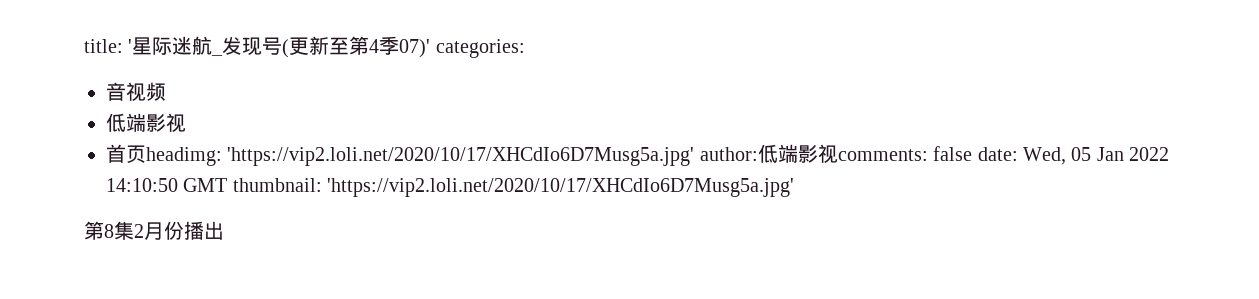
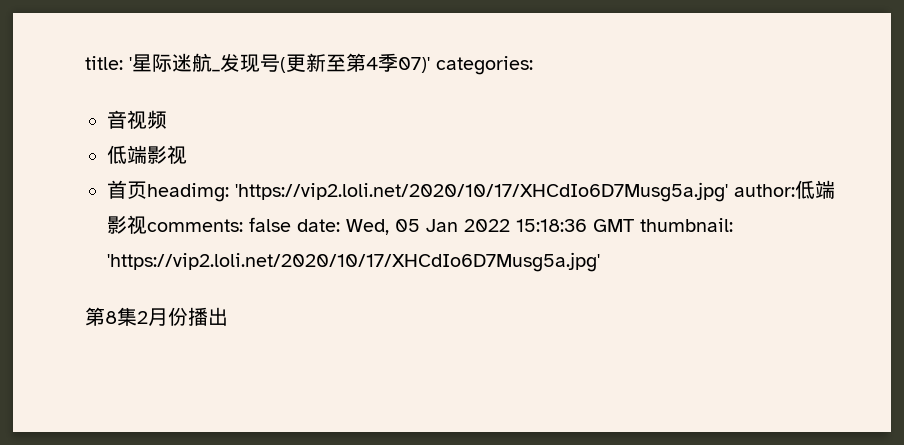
[106,178,178,192] 14:10:50 -> [516,219,587,232] 15:18:36

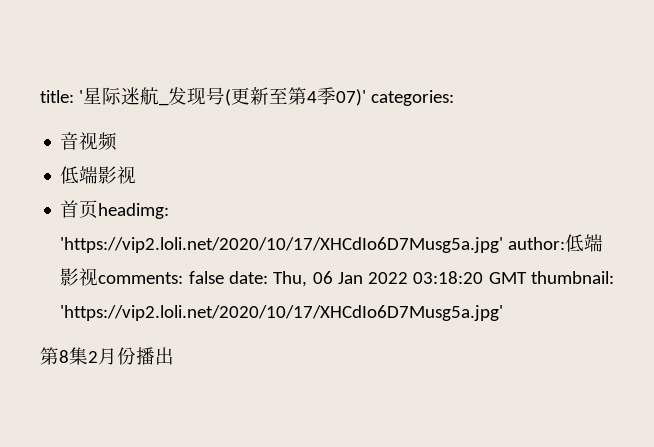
[346,219,420,235] Wed, 05 -> [273,271,333,287] Thu, 06
[516,219,587,232] 15:18:36 -> [413,271,484,284] 03:18:20

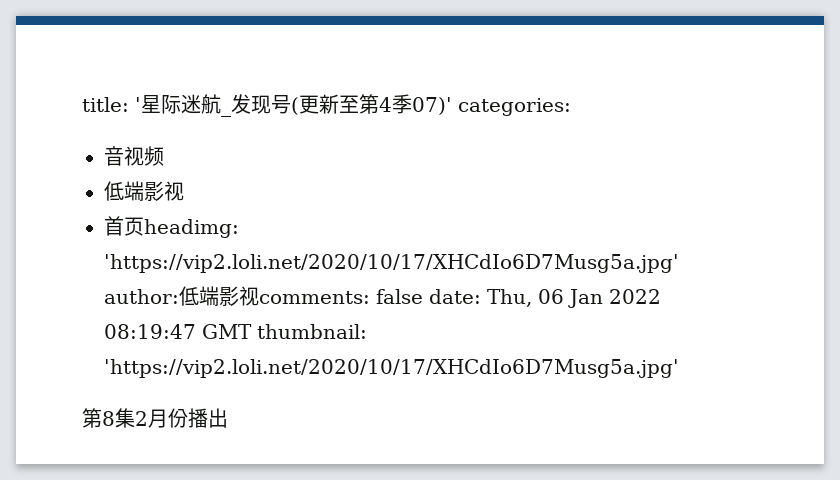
[413,271,484,284] 03:18:20 -> [104,324,196,339] 08:19:47

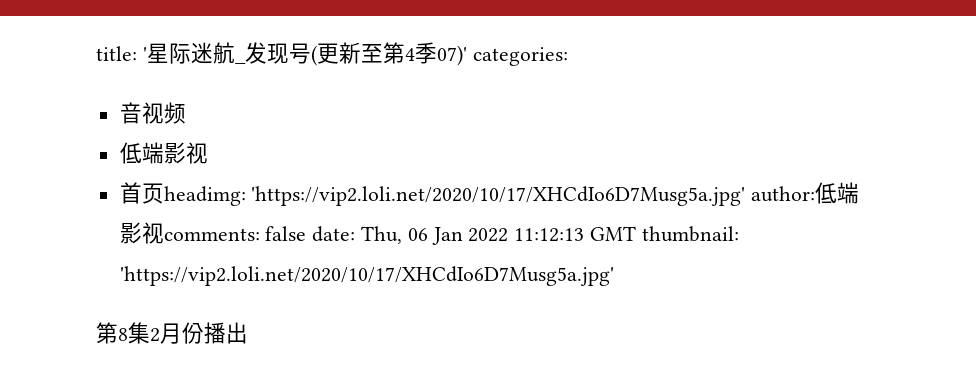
[104,324,196,339] 08:19:47 -> [514,228,585,242] 11:12:13

